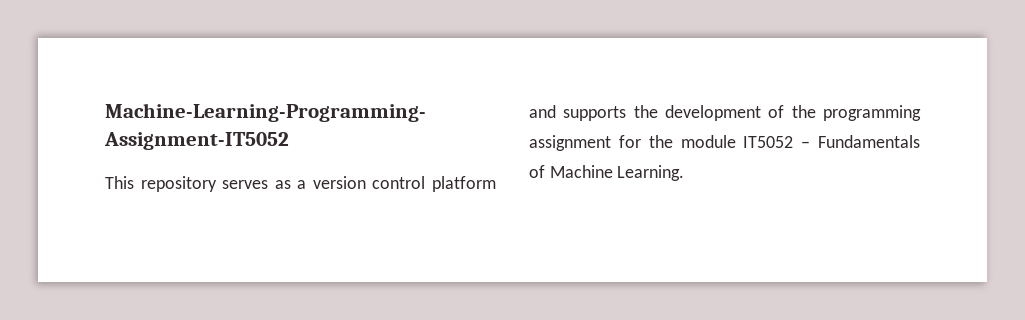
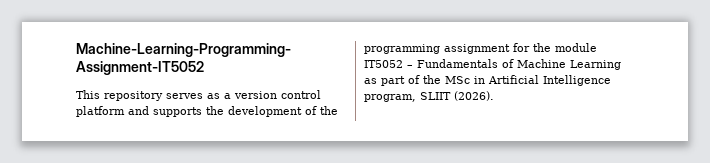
[617,165,685,181] Learning. -> [570,60,621,70] [364,75,611,86] [364,91,494,102] Learning as part of the MSc in Artificial Intelligence program, SLIIT (2026).

